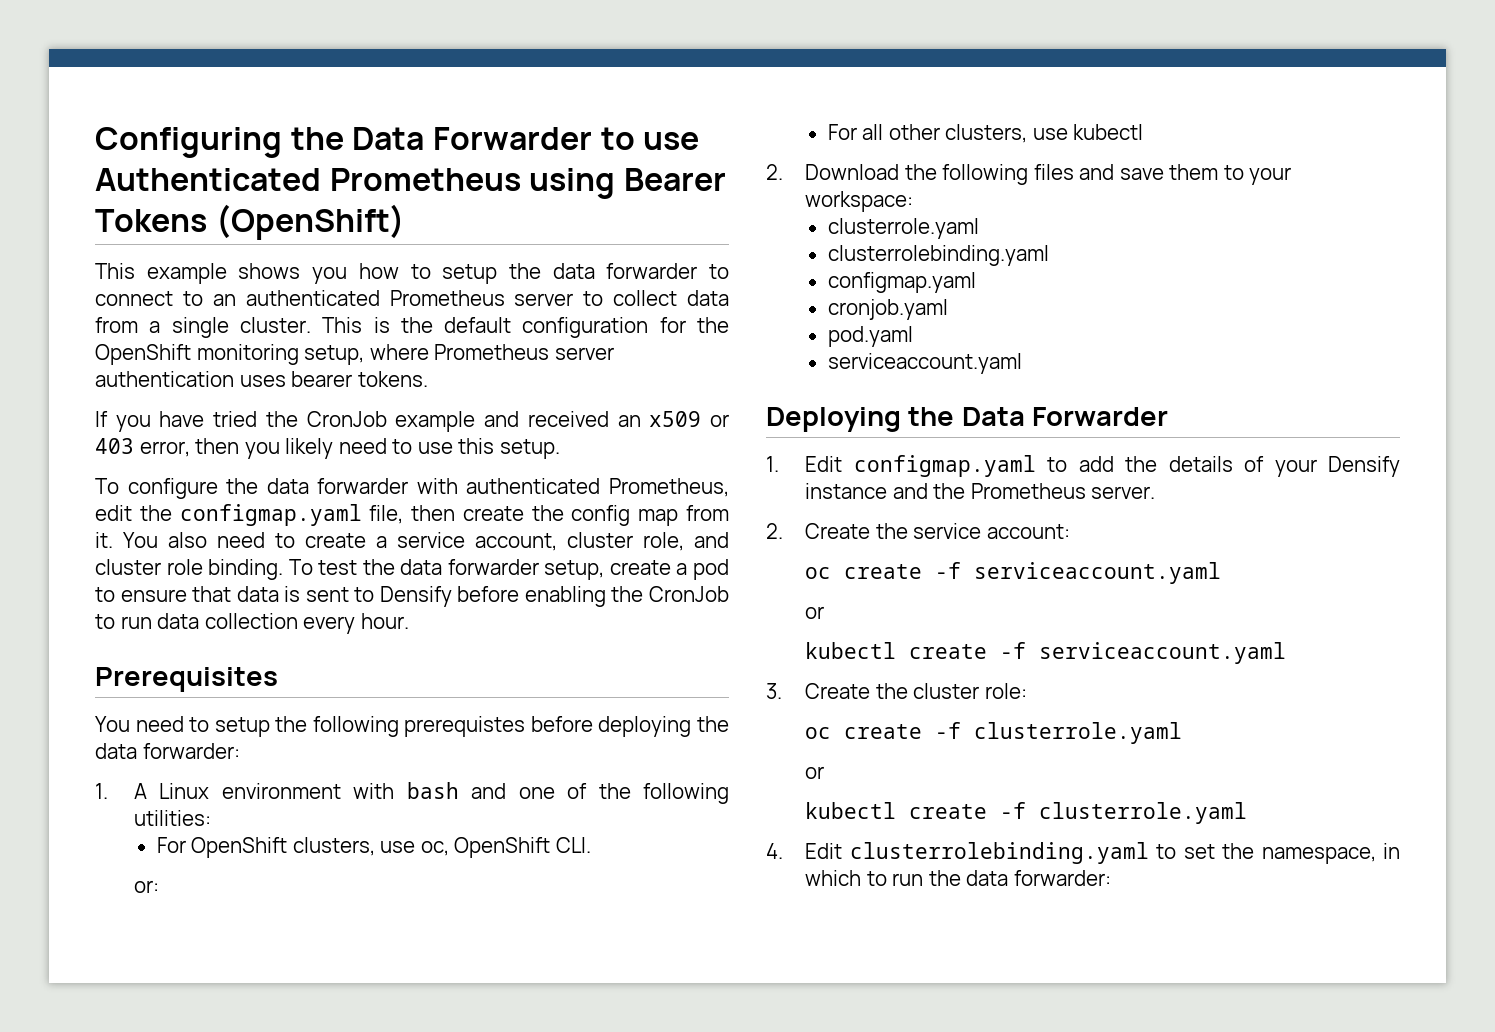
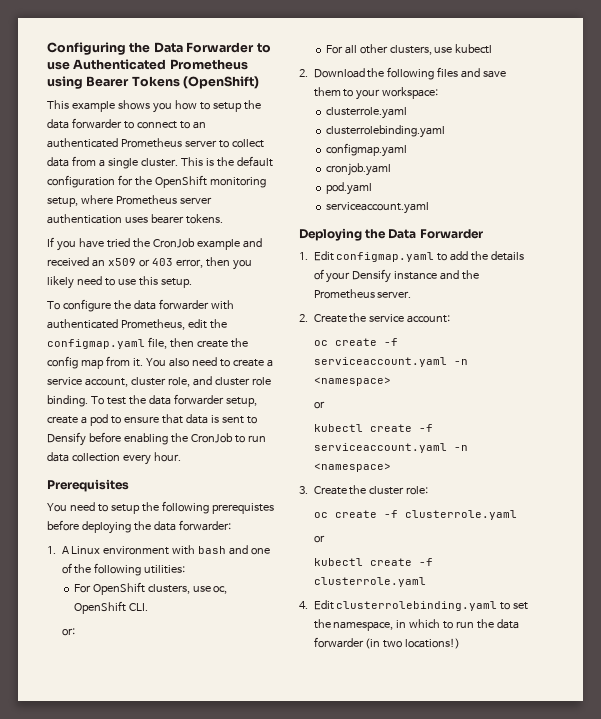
(1222, 573) none -> [453,359,468,365] [313,377,391,386] -n <namespace>
(1287, 653) none -> [453,445,468,451] [313,463,391,472] -n <namespace>
[1013,870,1111,886] forwarder: -> [313,637,461,649] forwarder (in two locations!)

